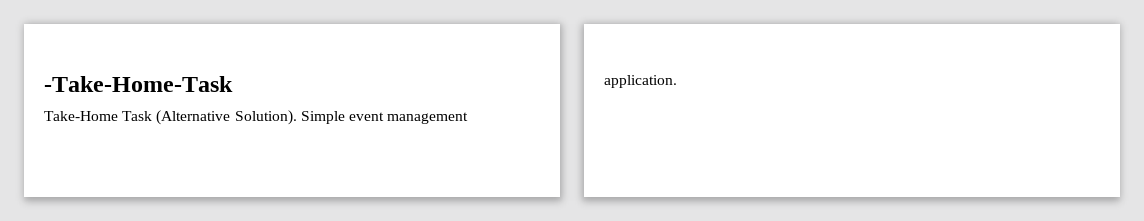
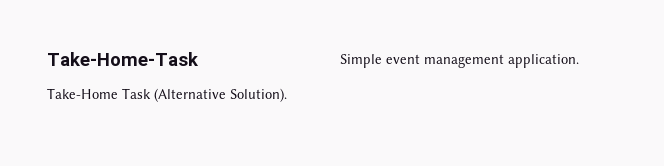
[44,76,233,92] -Take-Home-Task -> [47,52,199,66] Take-Home-Task

